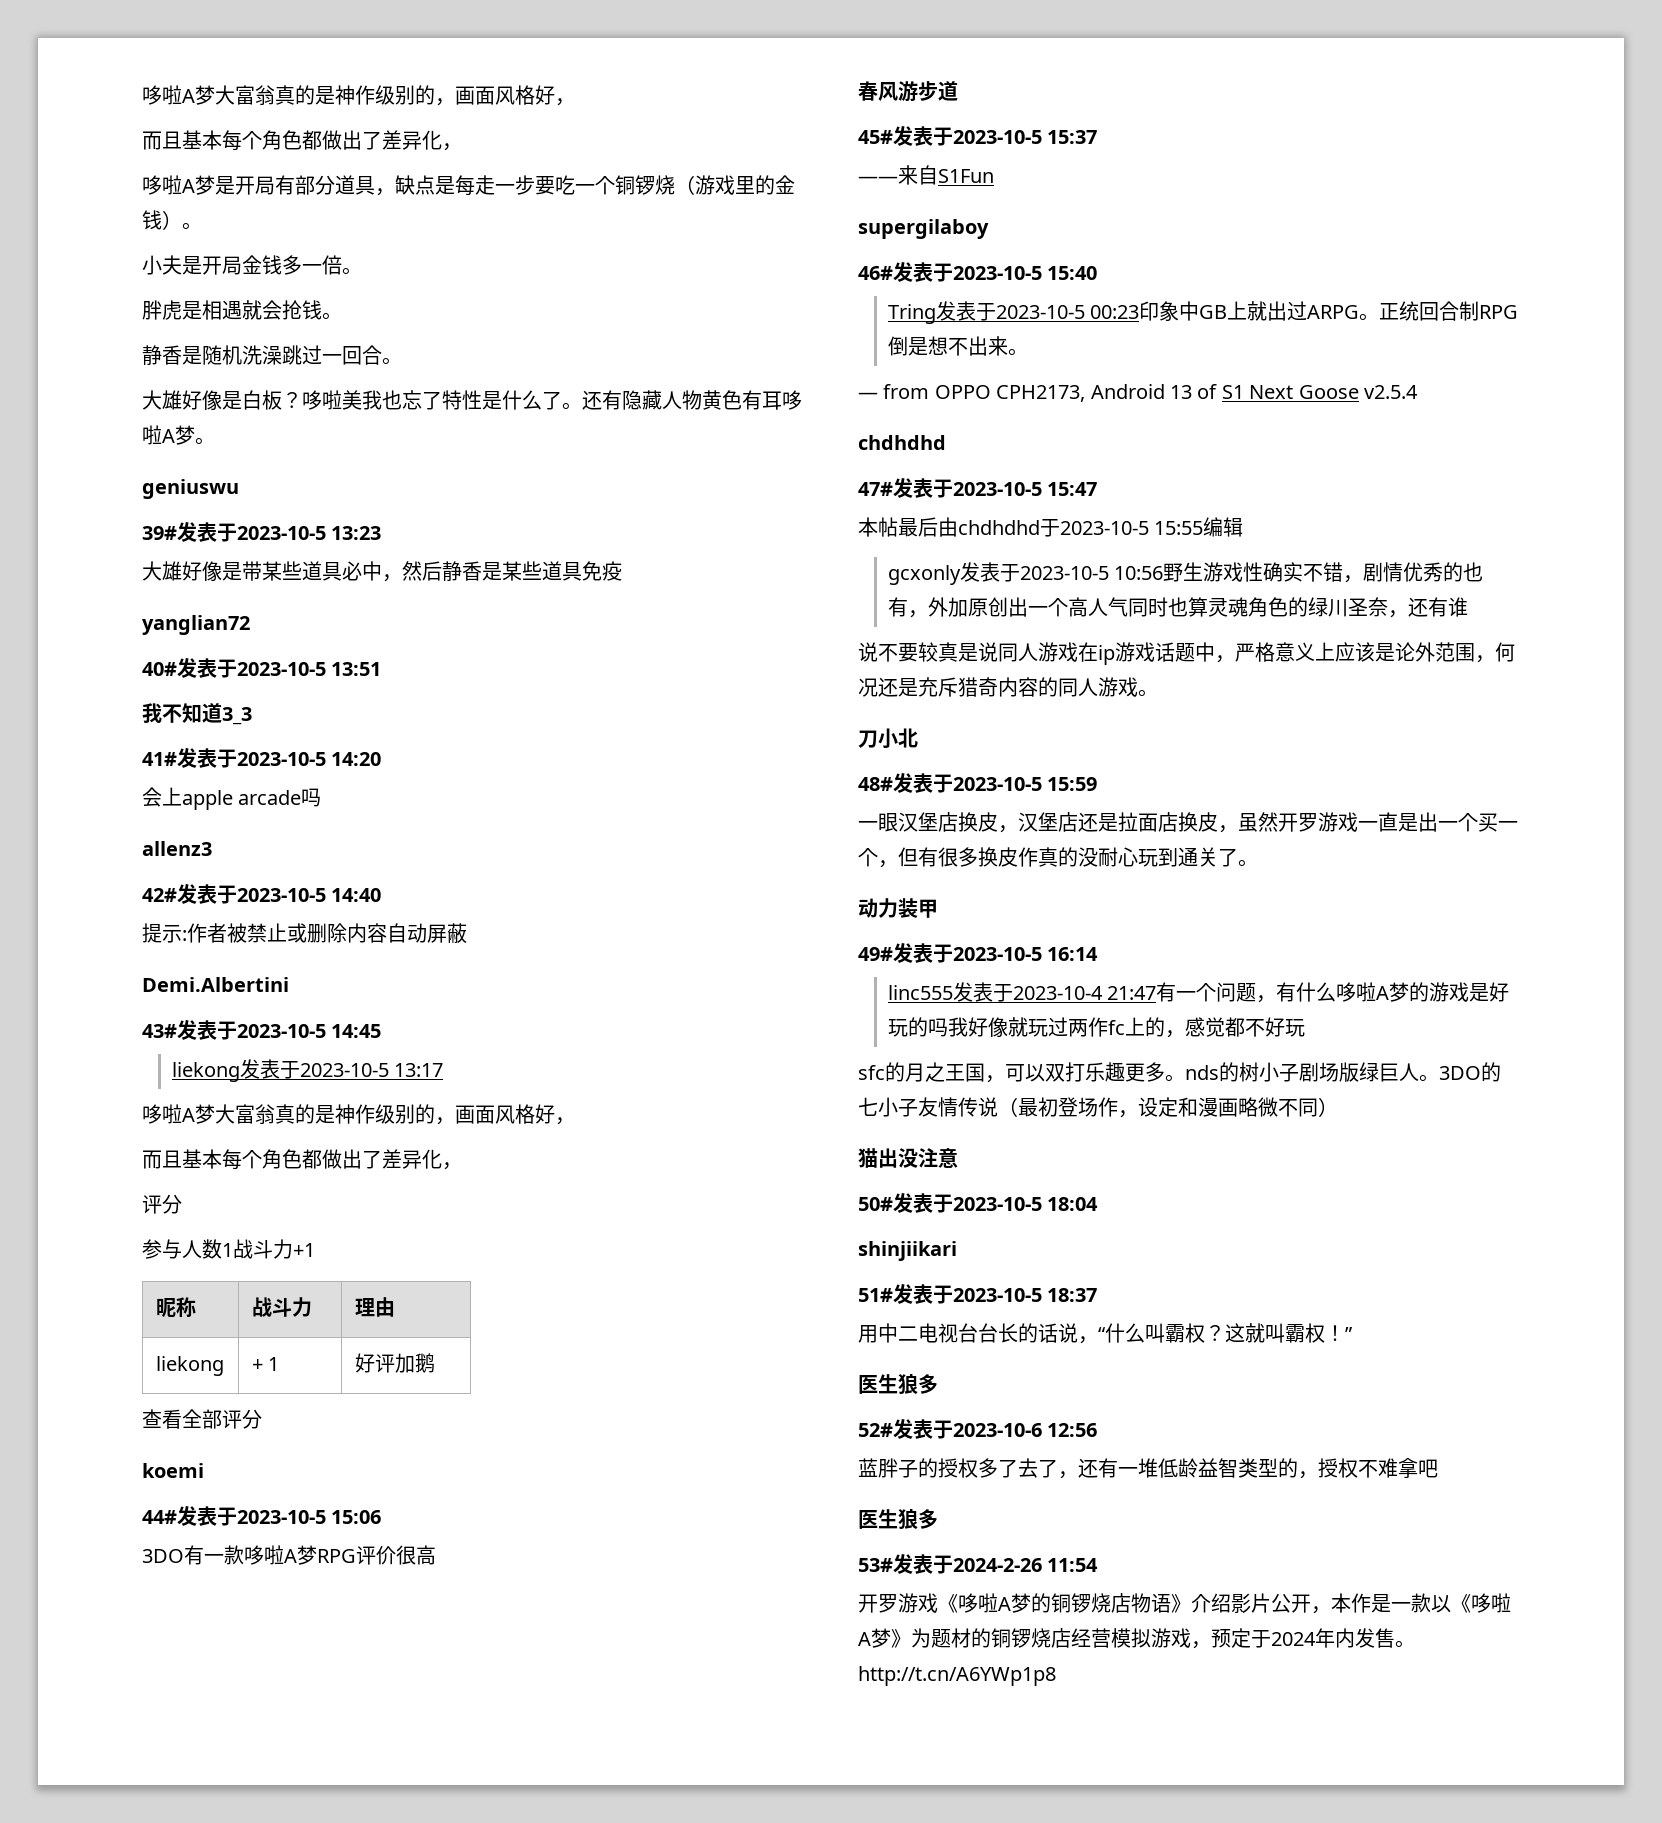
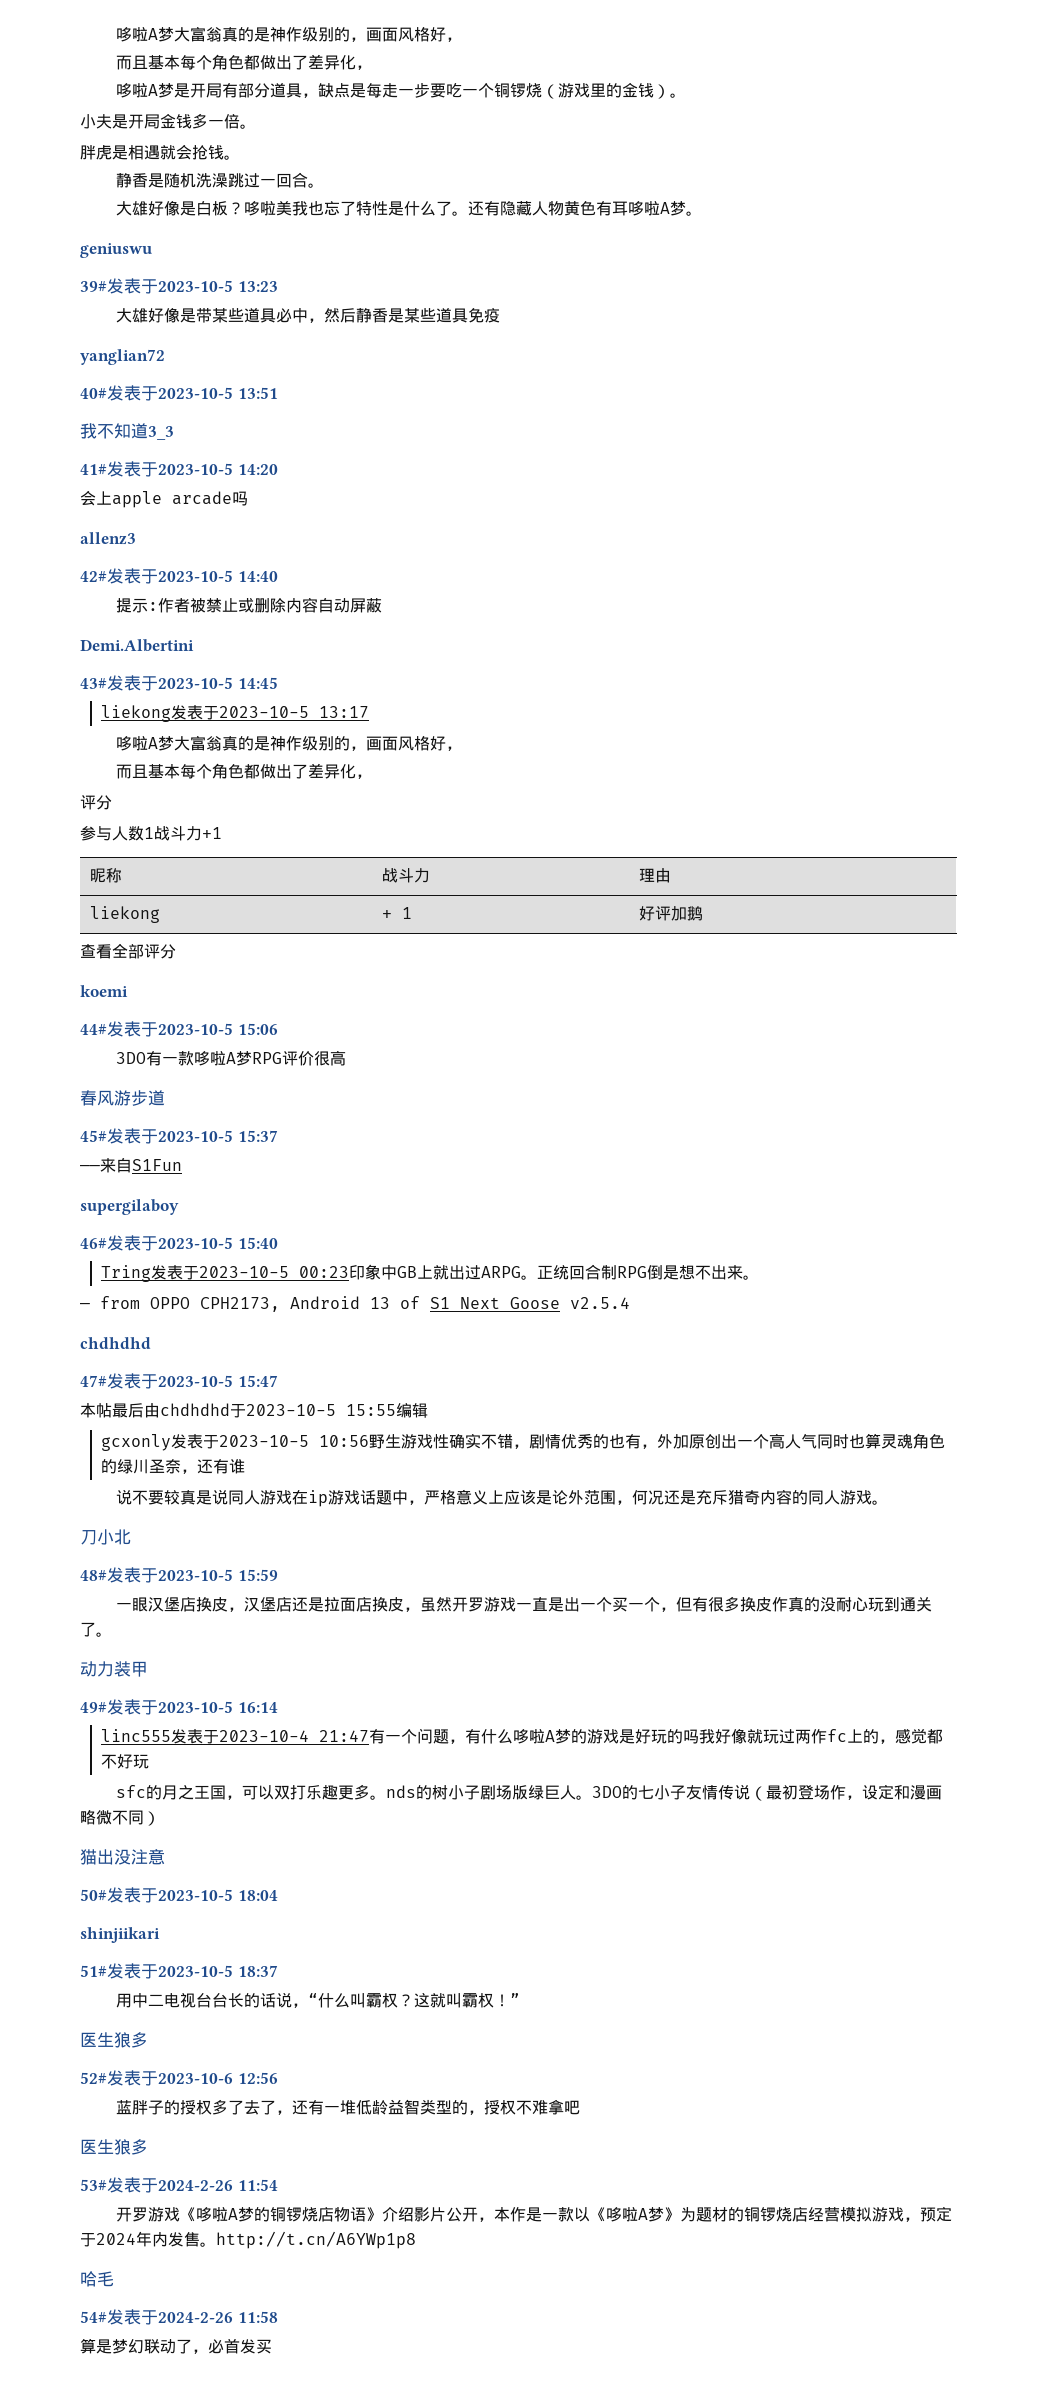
(1056, 1676) none -> [80,2271,114,2287] [80,2309,278,2325] [80,2338,272,2354] // 哈毛 // 54#发表于2024-2-26 11:58 // 算是梦幻联动了，必首发买

